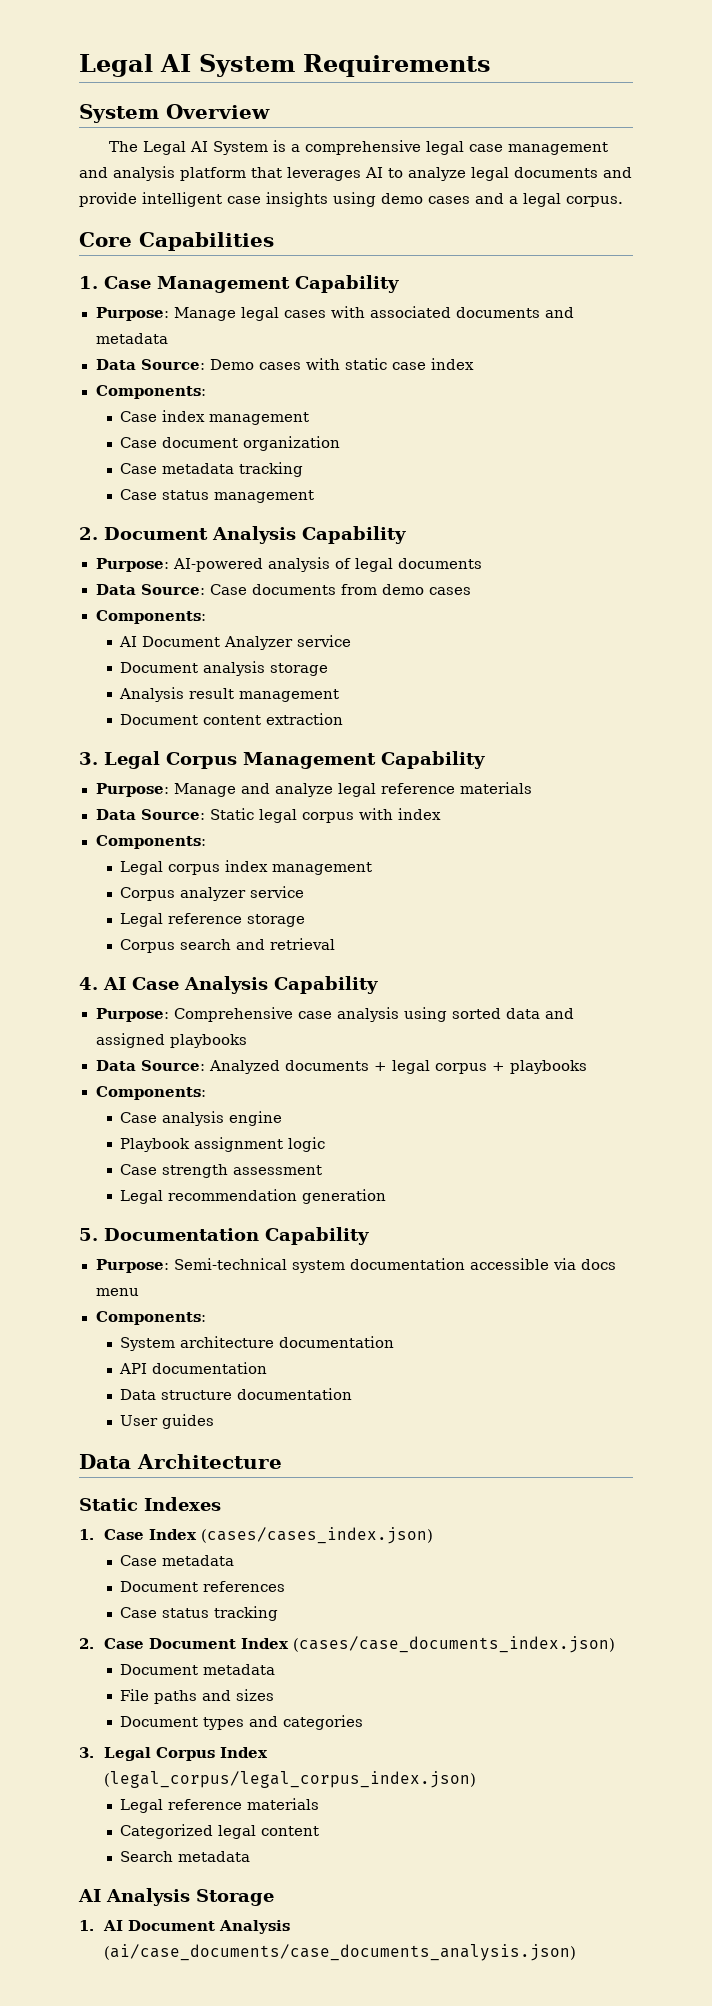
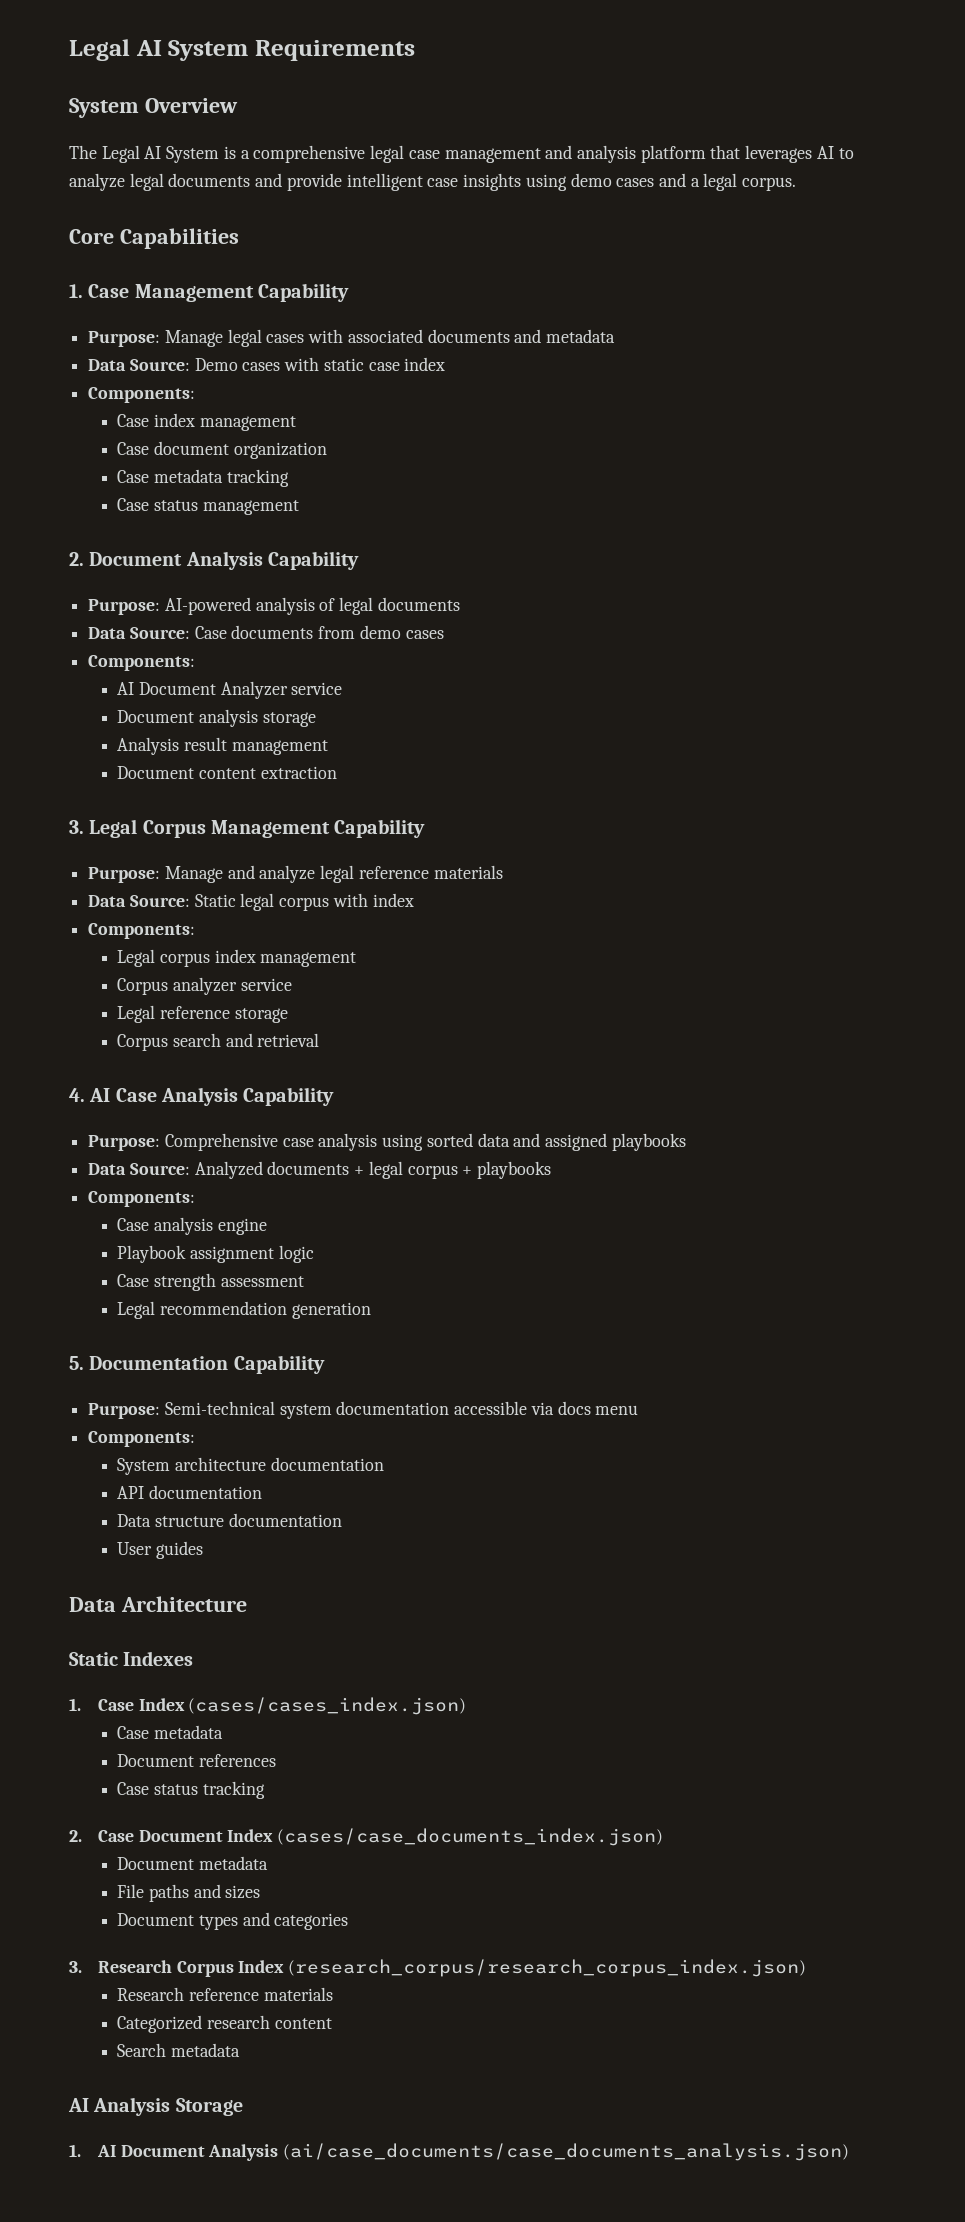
[103,1747,151,1761] Legal -> [98,1960,173,1973] Research
[103,1771,476,1788] [120,1799,164,1813] (legal_corpus/legal_corpus_index.json) // Legal -> [288,1959,807,1977] [117,1987,185,2001] (research_corpus/research_corpus_index.json) // Research
[218,1825,257,1839] legal -> [206,2015,270,2029] research

